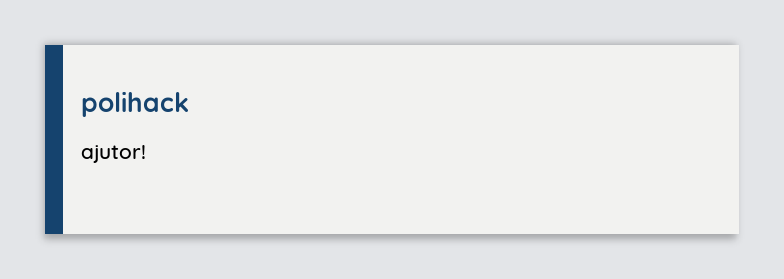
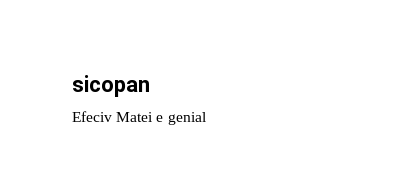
[81,91,189,117] [81,145,146,163] polihack // ajutor! -> [72,75,150,97] [72,111,206,125] sicopan // Efeciv Matei e genial

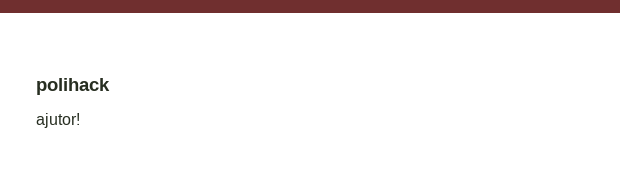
[72,75,150,97] [72,111,206,125] sicopan // Efeciv Matei e genial -> [36,78,110,95] [36,113,80,128] polihack // ajutor!

